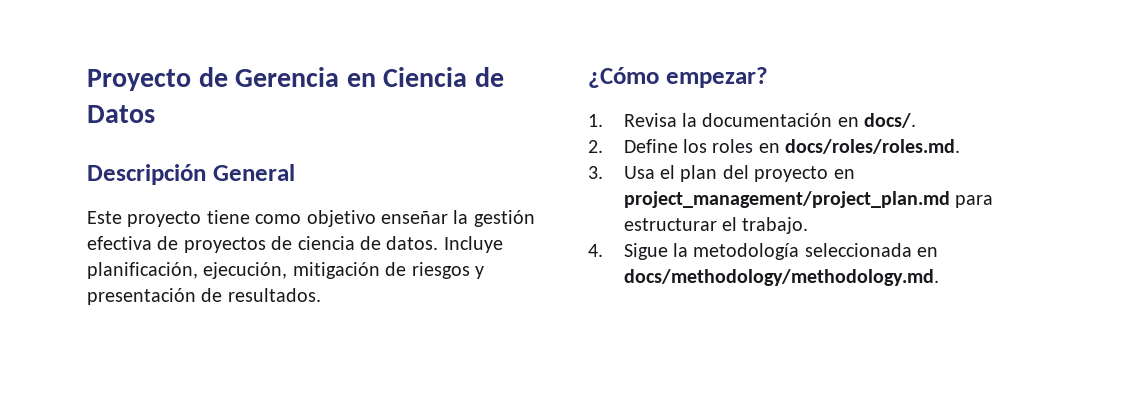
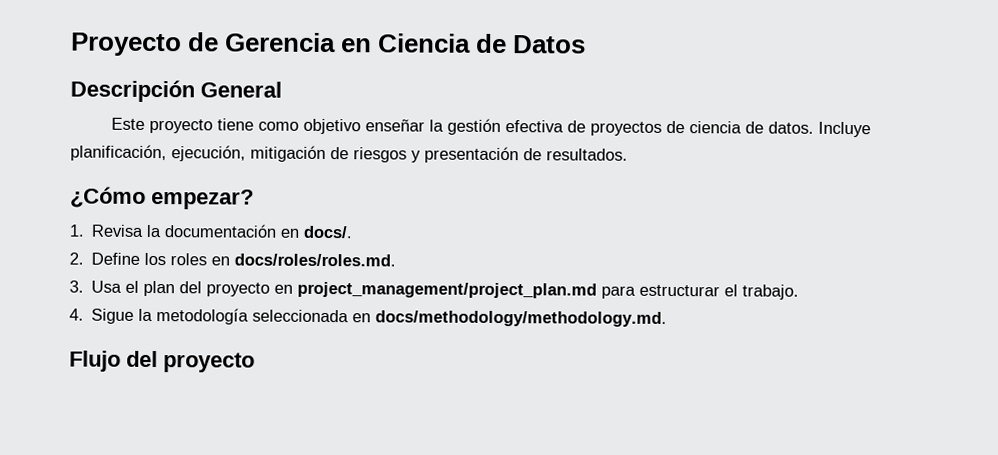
(939, 277) none -> [69,350,255,373] // Flujo del proyecto

